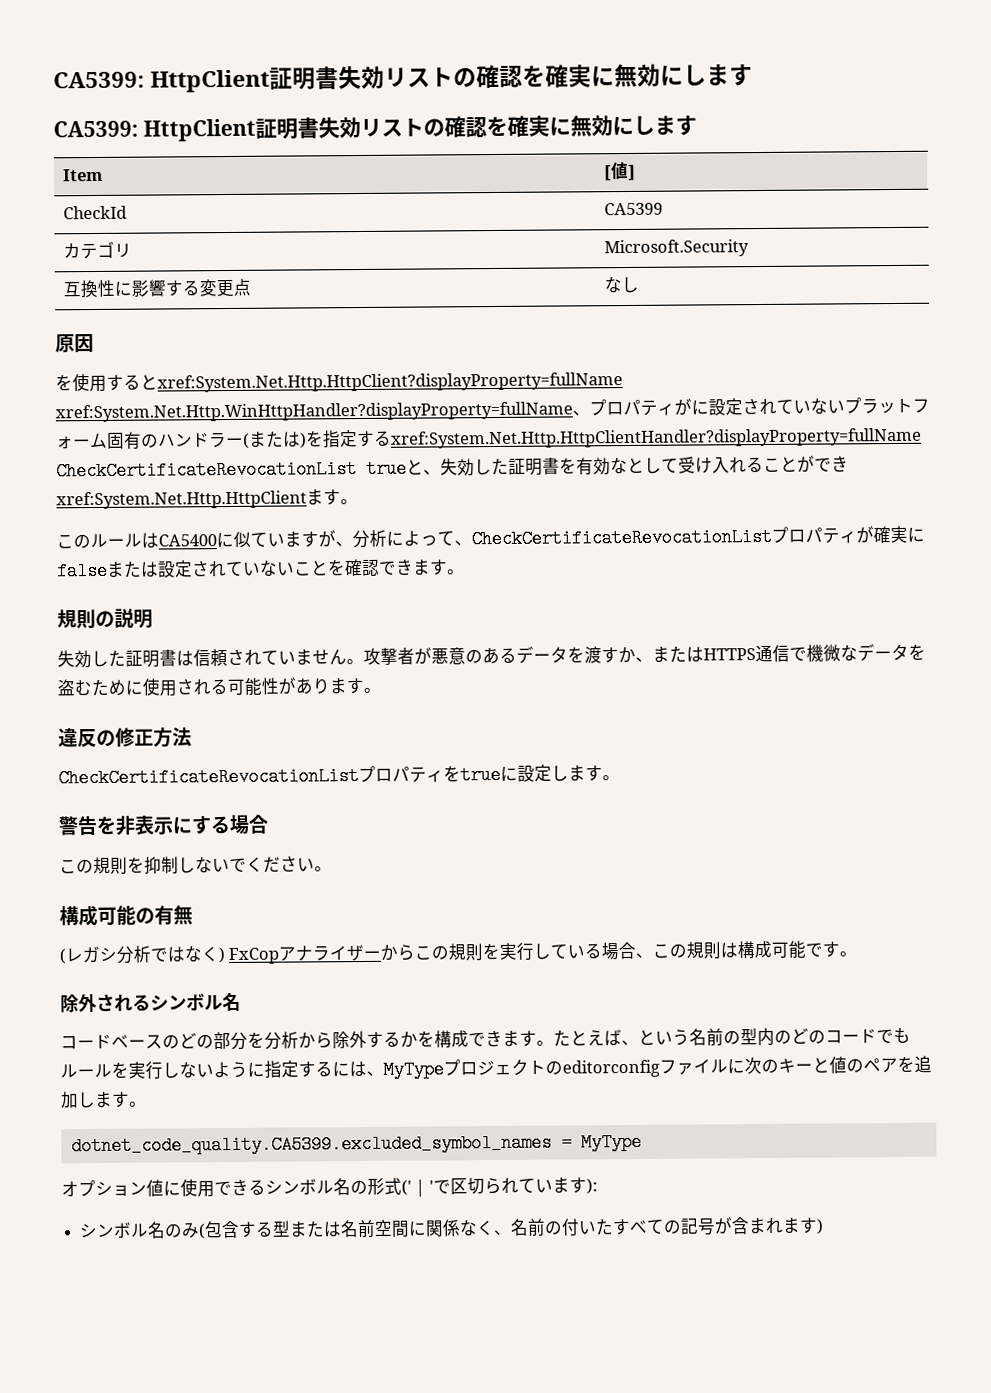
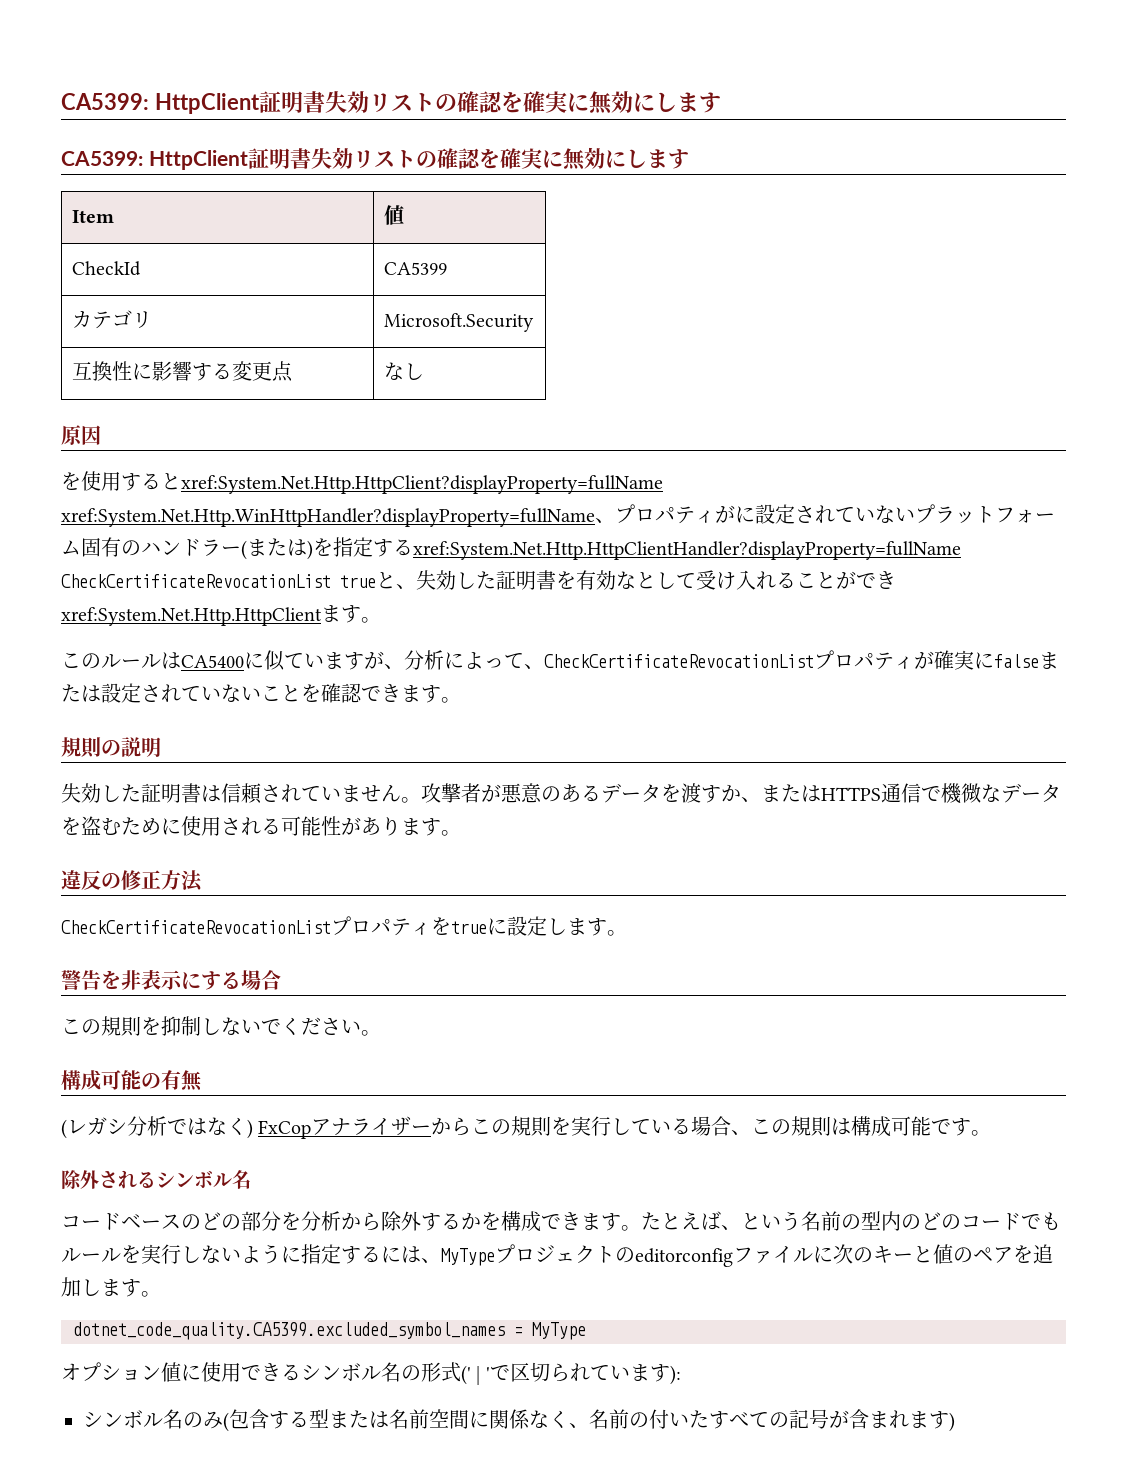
[603,161,636,182] [値] -> [383,205,404,225] 値

